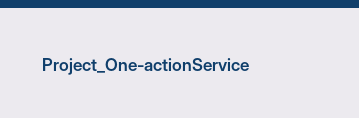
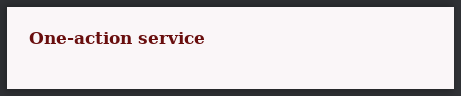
[42,58,249,75] Project_One-actionService -> [29,32,205,44] One-action service

